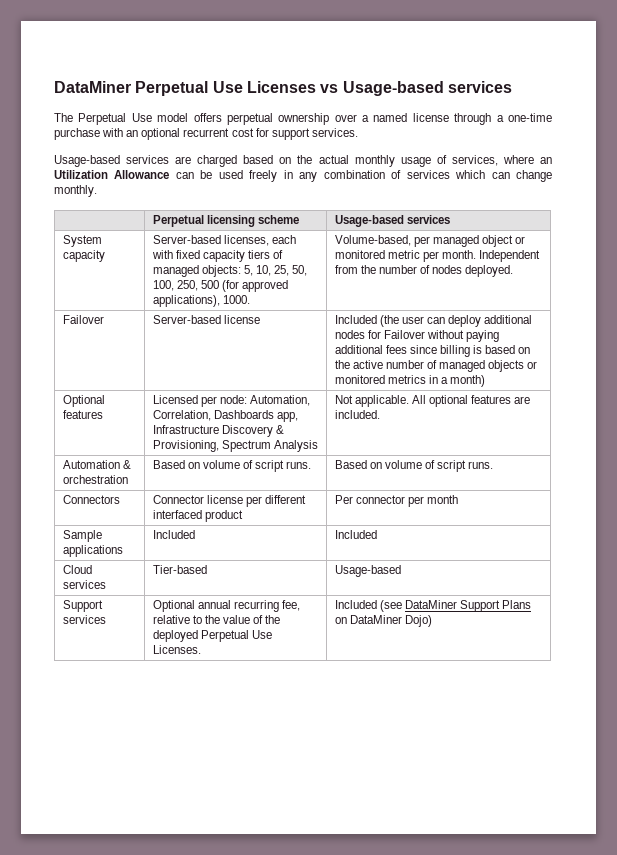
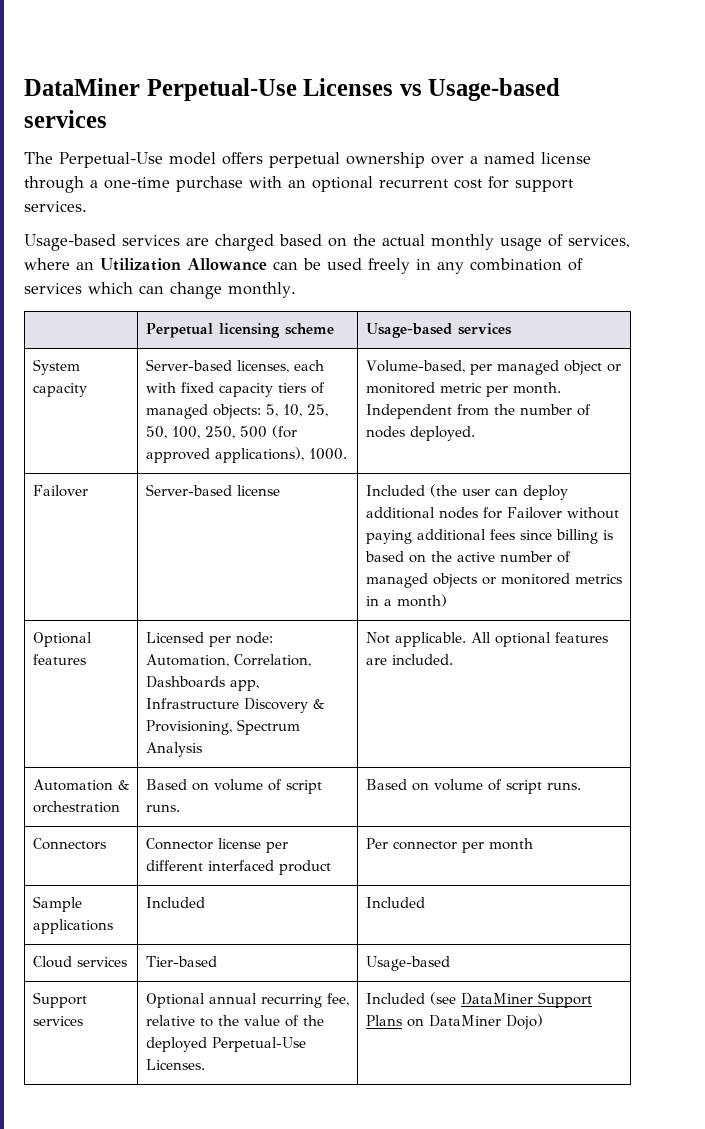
[54,81,243,96] DataMiner Perpetual Use -> [24,78,297,101] DataMiner Perpetual-Use
[78,113,152,125] Perpetual Use -> [59,152,163,168] Perpetual-Use
[200,630,273,642] Perpetual Use -> [211,1037,306,1052] Perpetual-Use

